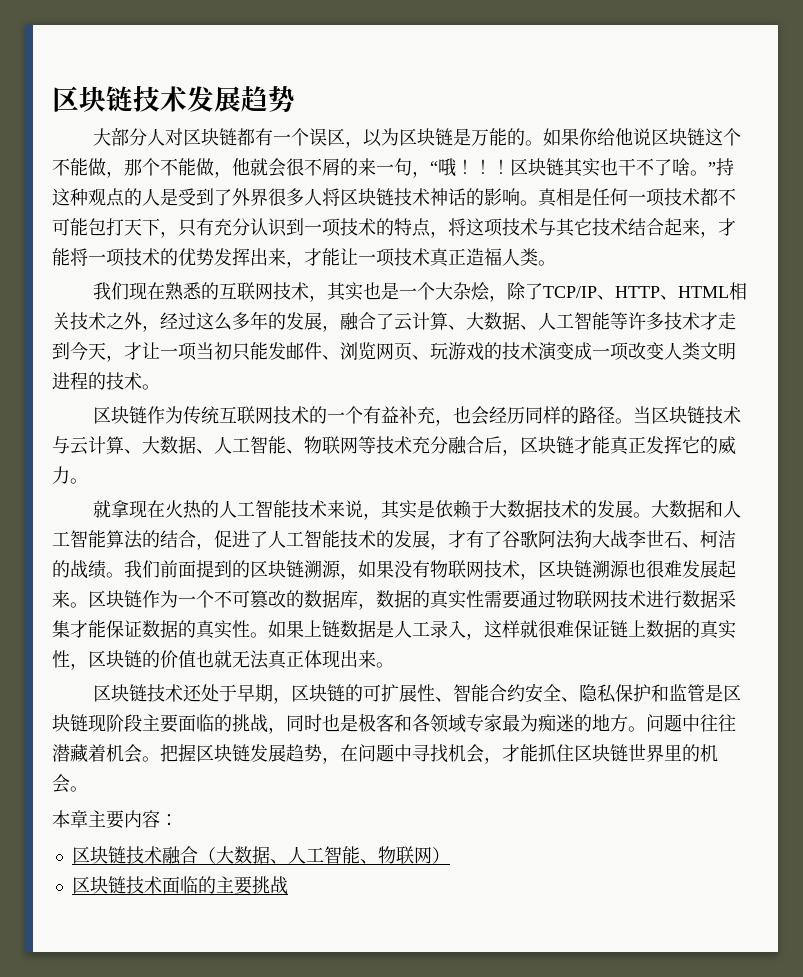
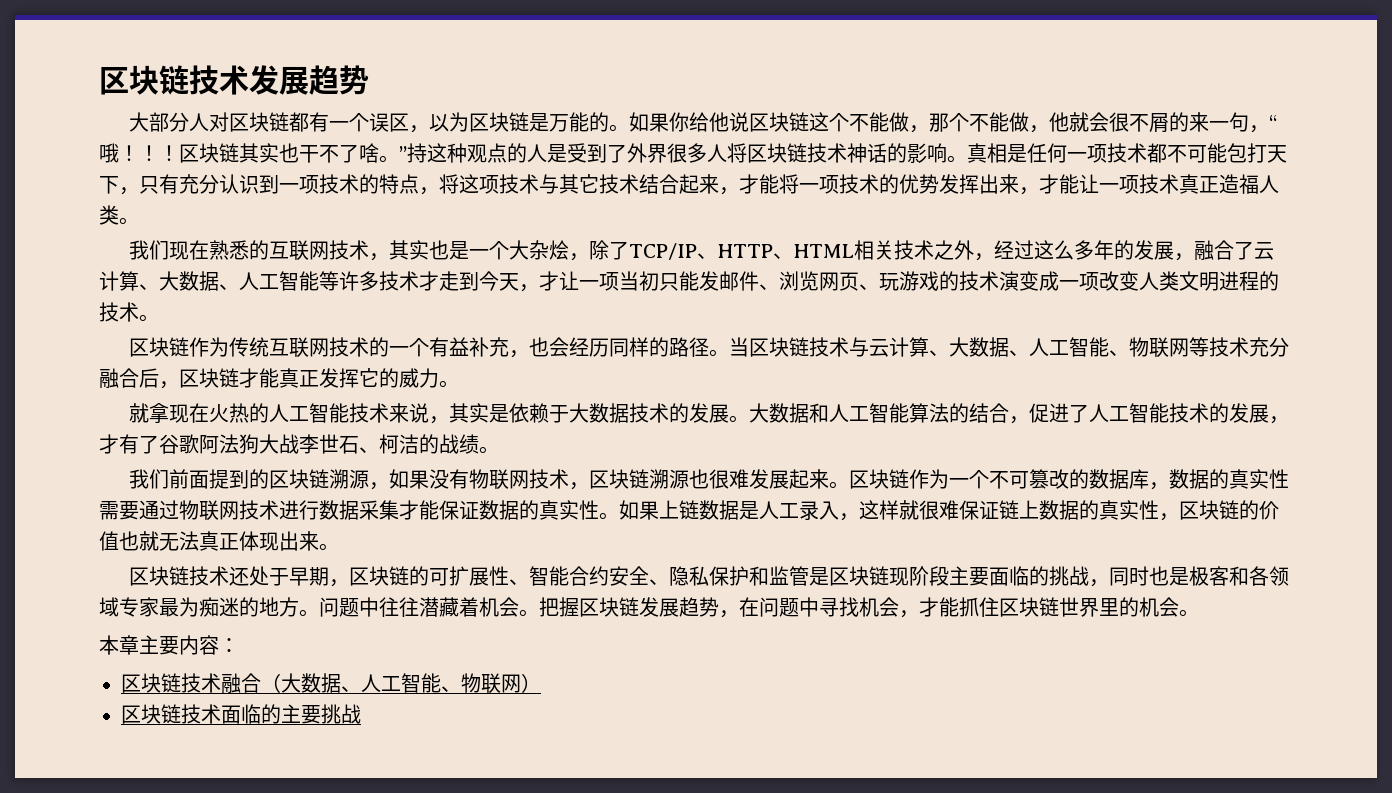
(124, 575) none -> (499, 450) //

